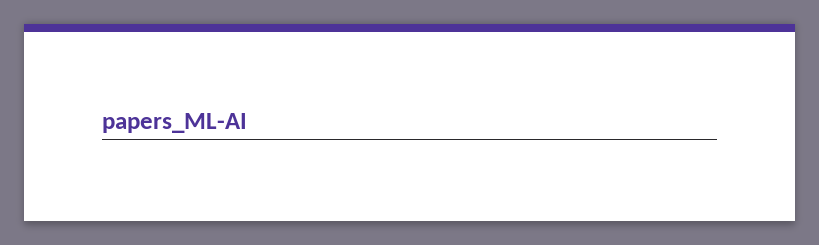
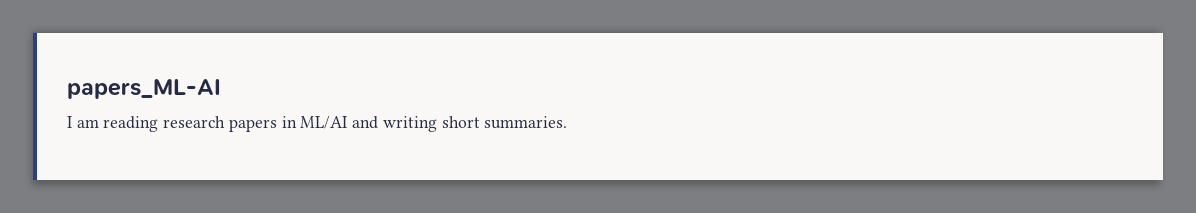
(247, 123) none -> [67,116,568,132] // I am reading research papers in ML/AI and writing short summaries.

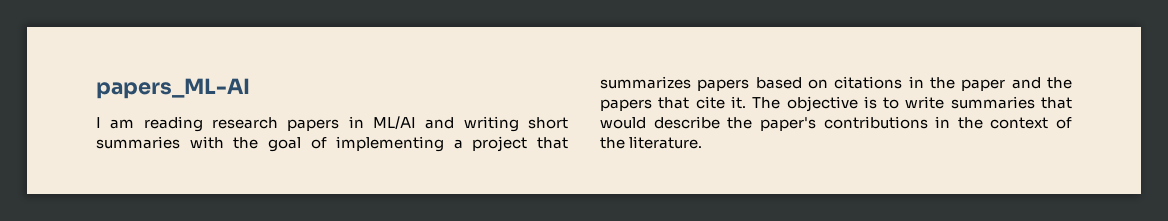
[484,116,568,129] summaries. -> [96,136,568,152] [600,76,1072,91] [600,96,1072,112] [600,116,1072,131] [600,136,703,149] summaries with the goal of implementing a project that summarizes papers based on citations in the paper and the papers that cite it. The objective is to write summaries that would describe the paper's contributions in the context of the literature.

